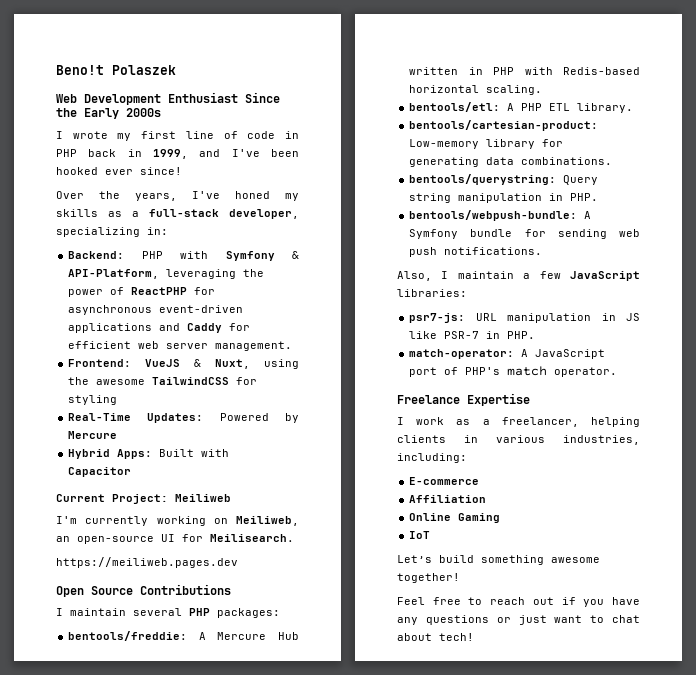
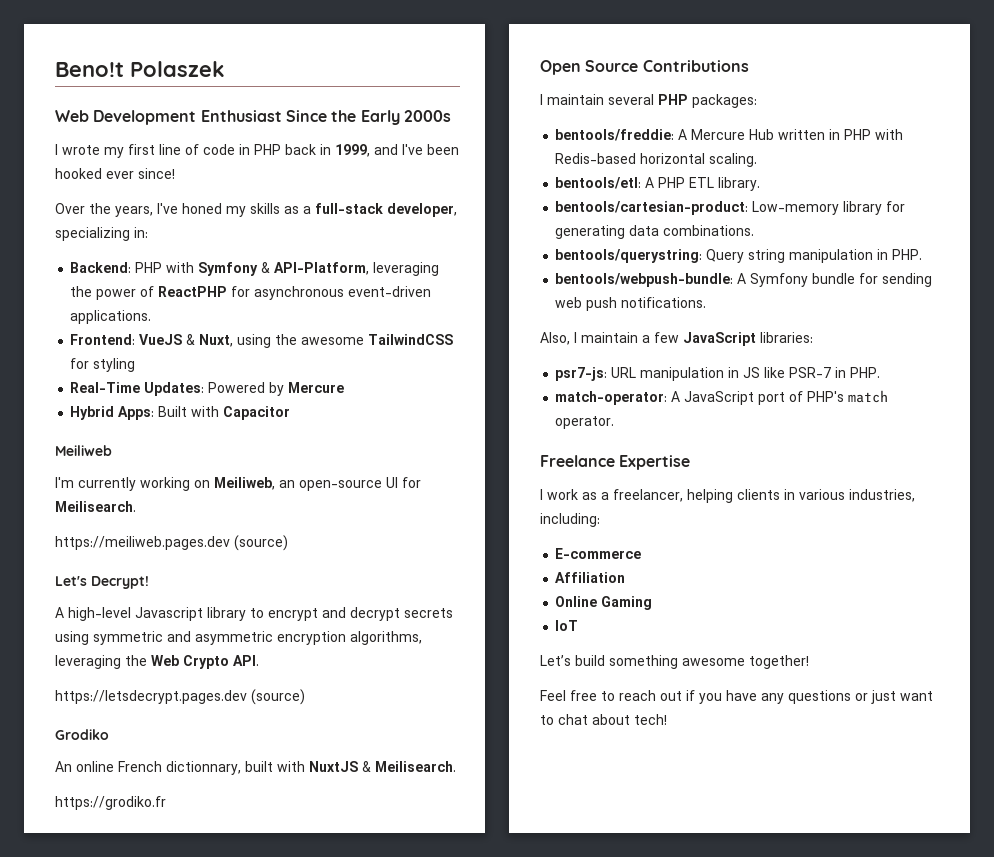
[68,323,251,333] [68,341,293,351] applications and Caddy for efficient web server management. -> [70,310,152,324] applications.
[56,494,168,504] Current Project: -> (291, 413) none
(238, 562) none -> [234,535,288,551] [55,576,149,589] [55,607,453,621] [55,631,422,645] [55,655,259,669] [55,689,305,705] [55,729,109,740] [55,761,456,775] [55,796,166,810] (source) // Let's Decrypt! // A high-level Javascript library to encrypt and decrypt secrets using symmetric and asymmetric encryption algorithms, leveraging the Web Crypto API. // https://letsdecrypt.pages.dev (source) // Grodiko // An online French dictionnary, built with NuxtJS & Meilisearch. // https://grodiko.fr

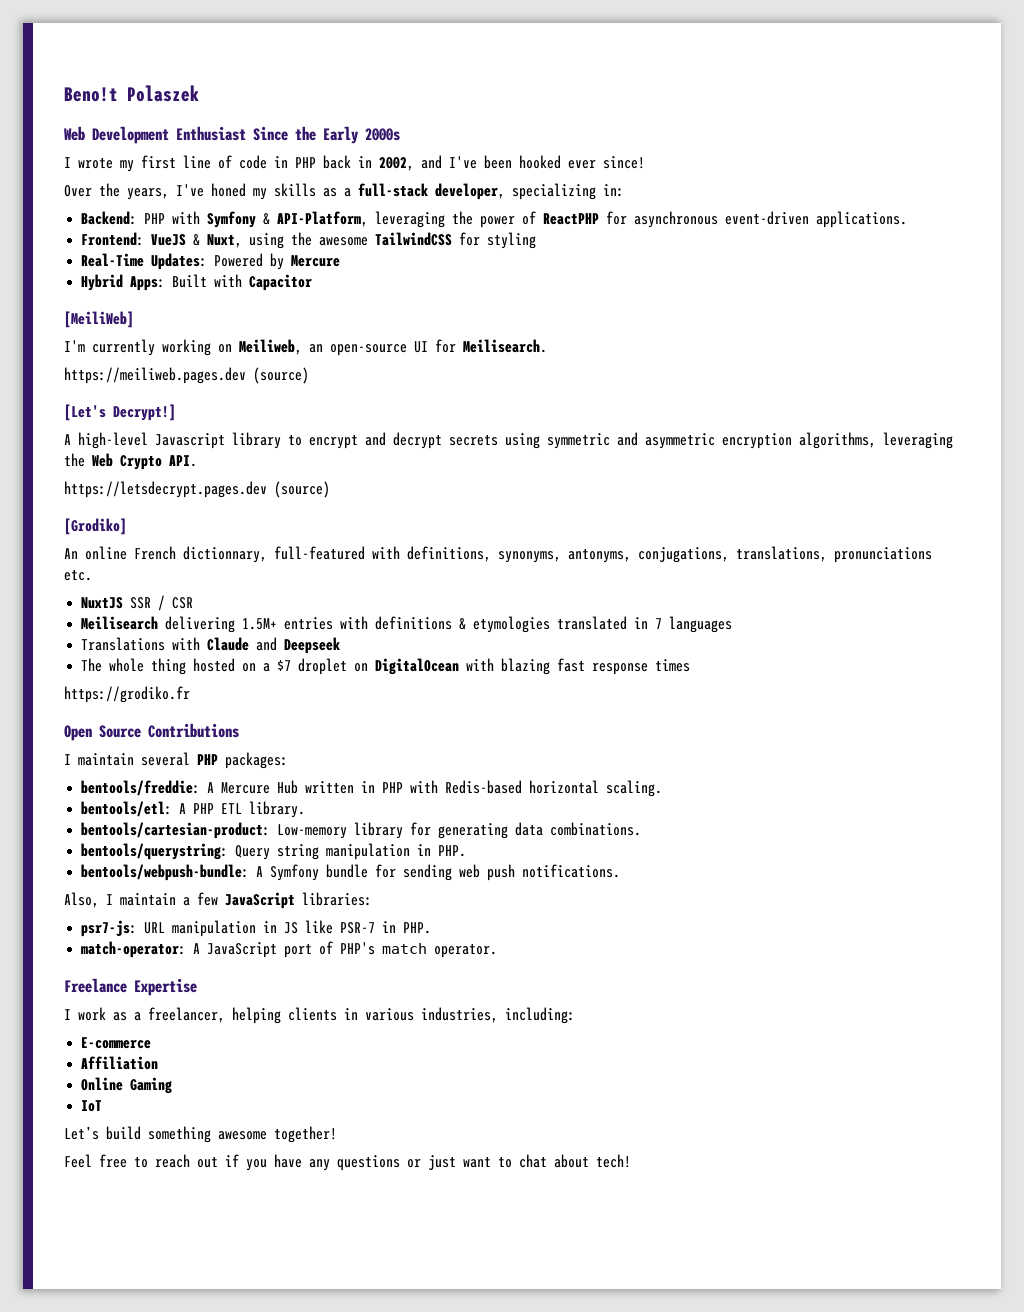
[335,144,370,157] 1999, -> [379,157,414,171] 2002,
[55,445,112,456] Meiliweb -> [64,311,134,328] [MeiliWeb]
[55,576,149,589] Let's Decrypt! -> [64,404,176,421] [Let's Decrypt!]
[55,729,109,740] Grodiko -> [64,518,127,535] [Grodiko]
[245,761,456,772] built with NuxtJS & Meilisearch. -> [274,546,932,563] [64,570,92,581] [81,595,194,611] [81,616,733,633] [81,637,341,654] [81,658,691,675] full-featured with definitions, synonyms, antonyms, conjugations, translations, pronunciations etc. // NuxtJS SSR / CSR // Meilisearch delivering 1.5M+ entries with definitions & etymologies translated in 7 languages // Translations with Claude and Deepseek // The whole thing hosted on a $7 droplet on DigitalOcean with blazing fast response times

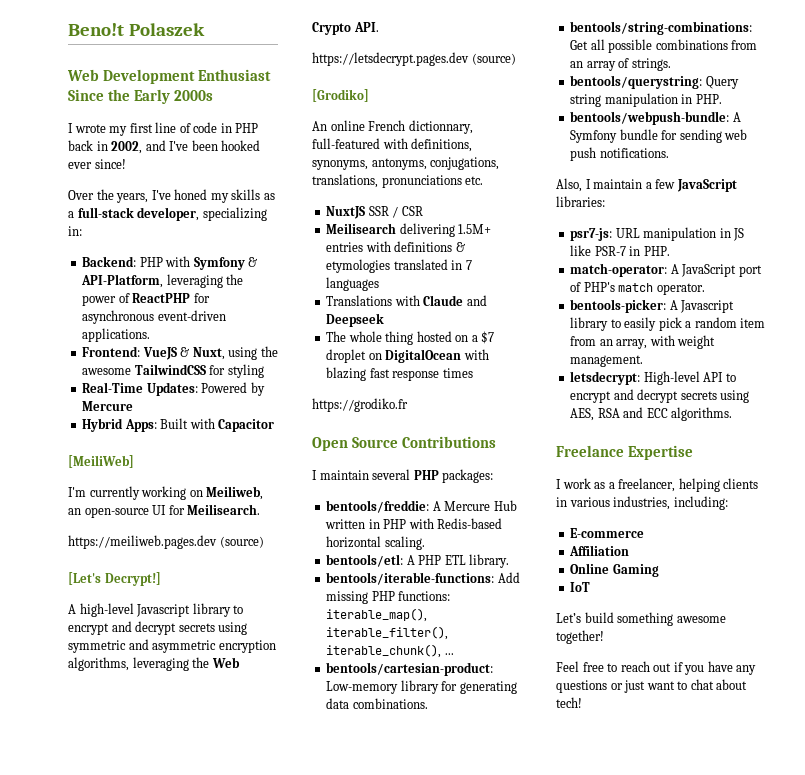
(306, 809) none -> [326,572,520,585] [326,591,451,604] [326,608,428,622] [326,626,449,640] [326,644,454,658] // bentools/iterable-functions: Add missing PHP functions: iterable_map(), iterable_filter(), iterable_chunk(), ...
(642, 829) none -> [570,21,753,35] [570,39,758,53] [570,58,671,71] // bentools/string-combinations: Get all possible combinations from an array of strings.
(498, 951) none -> [570,299,735,313] [570,317,766,331] [570,335,716,349] [570,355,644,367] [570,371,736,385] [570,389,750,403] [570,407,733,421] // bentools-picker: A Javascript library to easily pick a random item from an array, with weight management. // letsdecrypt: High-level API to encrypt and decrypt secrets using AES, RSA and ECC algorithms.

